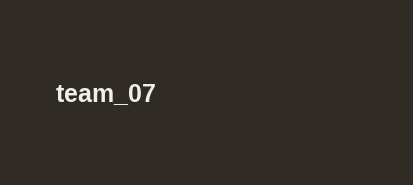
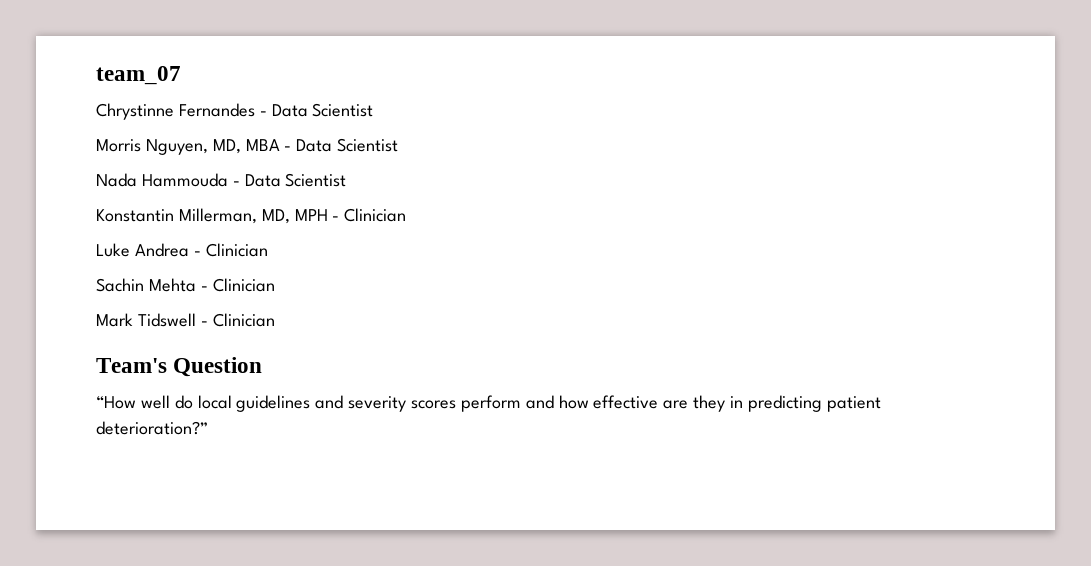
(156, 94) none -> [96,103,374,120] [96,138,399,155] [96,173,347,187] [96,208,407,224] [96,243,268,257] [96,278,275,292] [96,313,275,327] [96,357,263,377] [96,395,881,412] [96,421,208,435] // Chrystinne Fernandes - Data Scientist // Morris Nguyen, MD, MBA - Data Scientist // Nada Hammouda - Data Scientist // Konstantin Millerman, MD, MPH - Clinician // Luke Andrea - Clinician // Sachin Mehta - Clinician // Mark Tidswell - Clinician // Team's Question // “How well do local guidelines and severity scores perform and how effective are they in predicting patient deterioration?”

